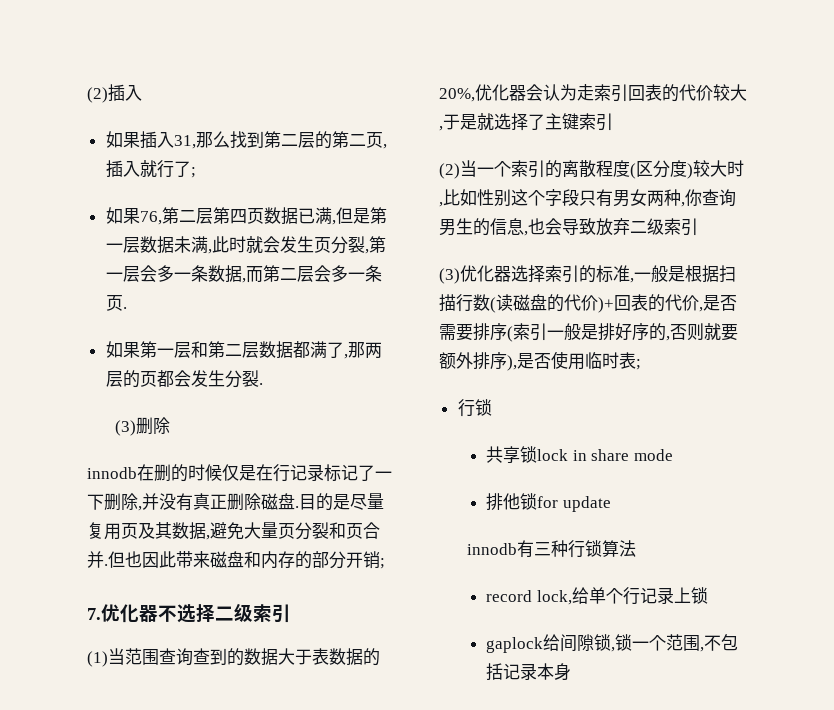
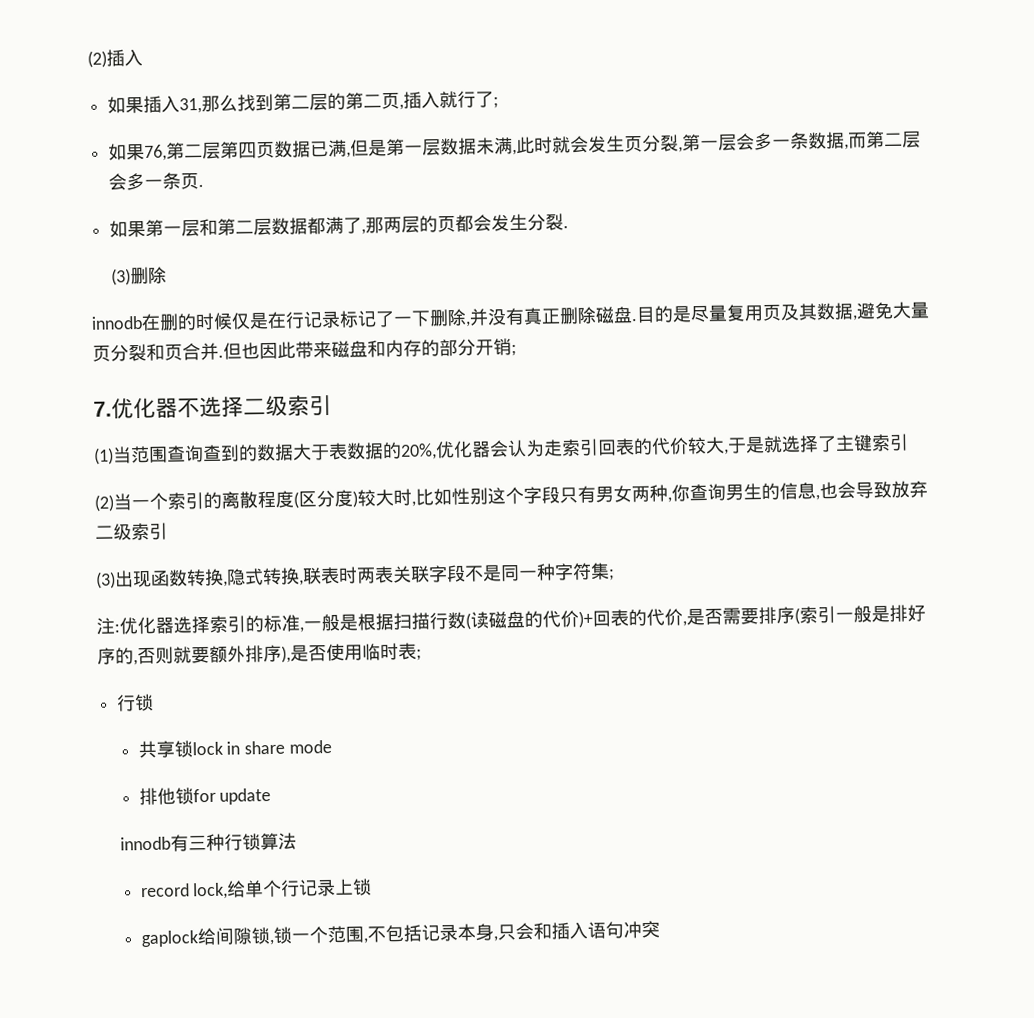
(460, 276) none -> [114,562,615,588] [96,617,120,635] 出现函数转换,隐式转换,联表时两表关联字段不是同一种字符集; // 注:
(572, 672) none -> [492,920,660,942] ,只会和插入语句冲突

